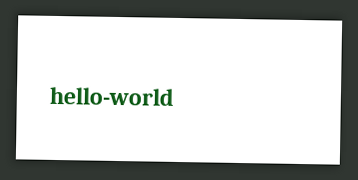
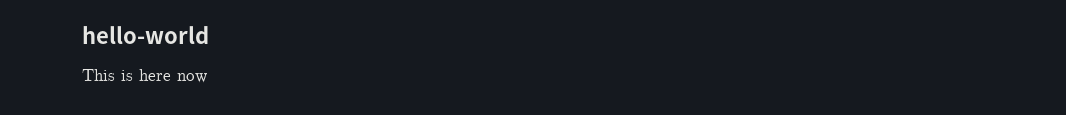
(175, 96) none -> [82,69,207,83] // This is here now

